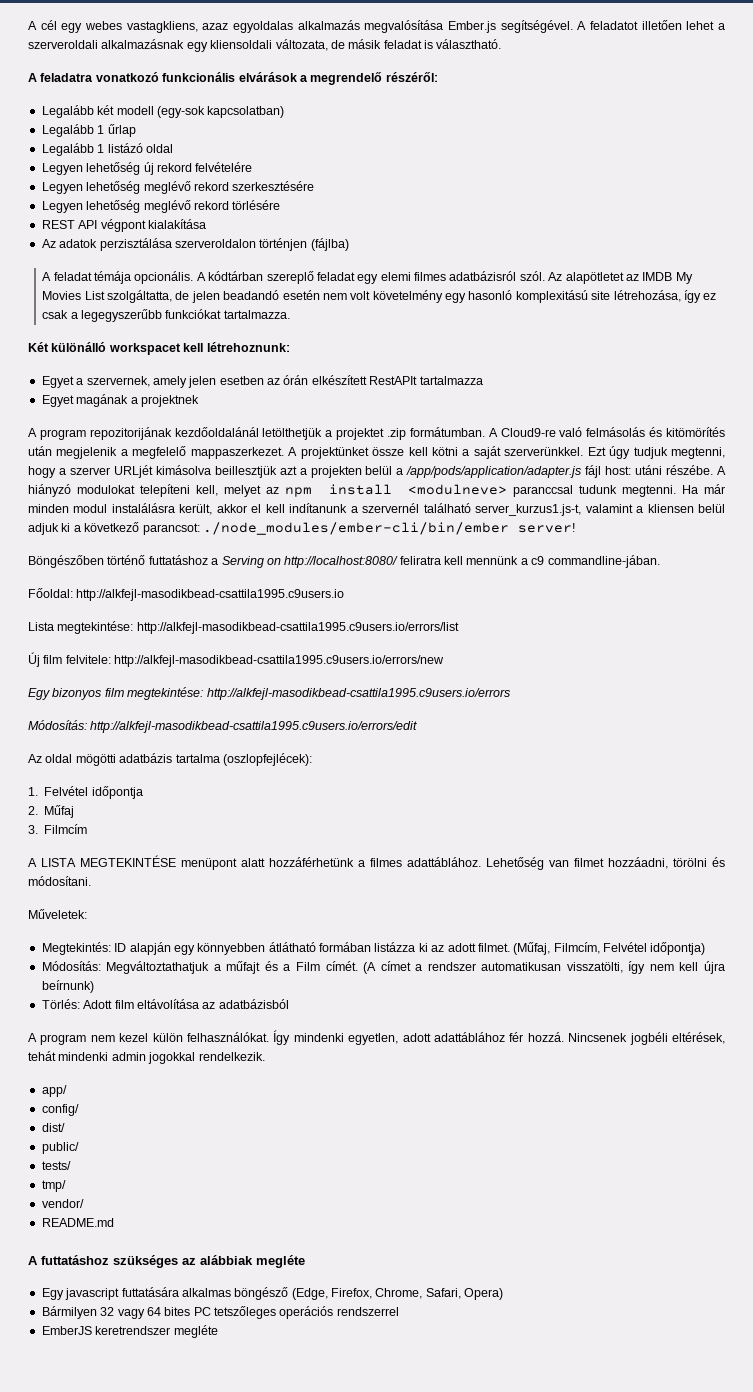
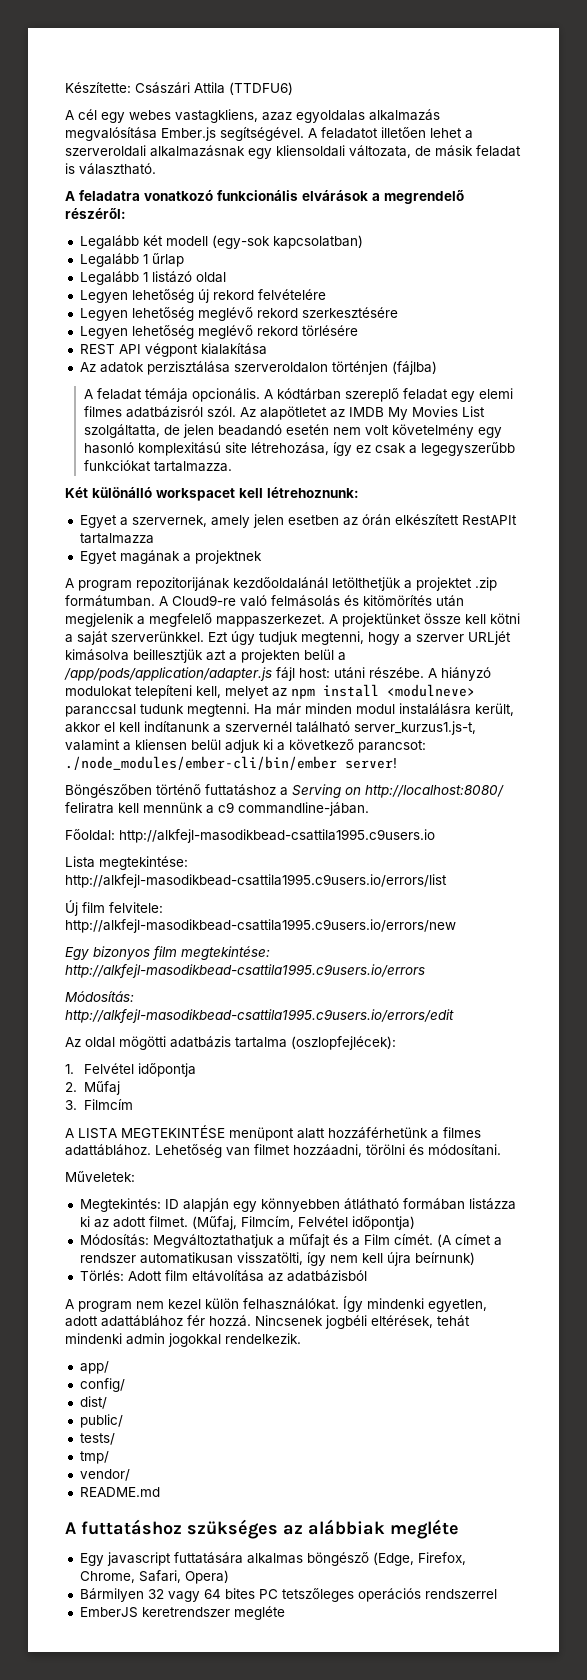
(28, 25) none -> [65,82,293,95] Készítette: Császári Attila (TTDFU6) //

